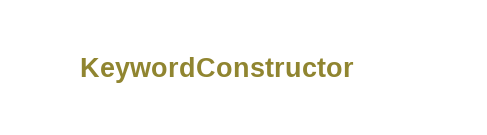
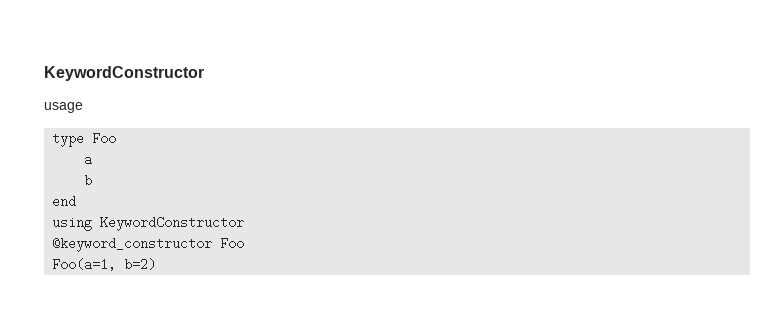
[80,57,354,83] KeywordConstructor -> [44,66,204,81] [44,102,83,113] [52,132,117,147] [84,153,93,166] [84,174,93,187] [52,195,77,208] [52,216,245,231] [52,237,245,252] [52,258,157,271] KeywordConstructor // usage // type Foo // a // b // end // using KeywordConstructor // @keyword_constructor Foo // Foo(a=1, b=2)

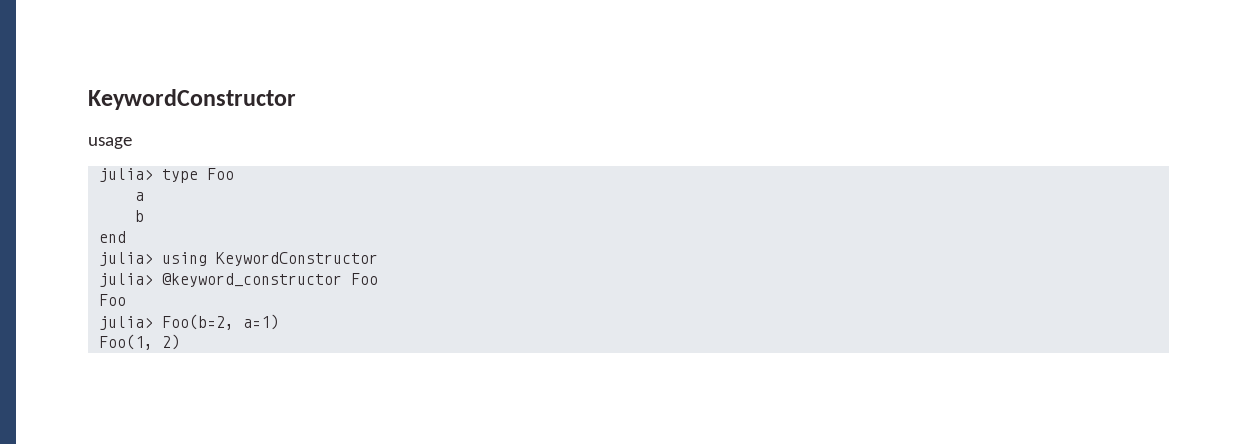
(83, 107) none -> [99,168,154,182] julia>
(77, 201) none -> [99,252,154,266] julia>
(245, 223) none -> [99,273,154,287] julia>
[52,258,157,271] Foo(a=1, b=2) -> [99,294,127,306] [99,314,280,330] [99,334,181,350] Foo // julia> Foo(b=2, a=1) // Foo(1, 2)

